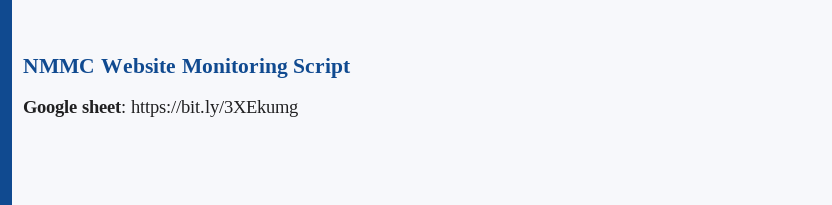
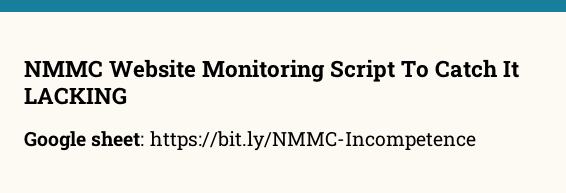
(352, 68) none -> [401,59,520,78] [24,87,127,105] To Catch It LACKING
[131,100,298,117] https://bit.ly/3XEkumg -> [149,131,476,151] https://bit.ly/NMMC-Incompetence

